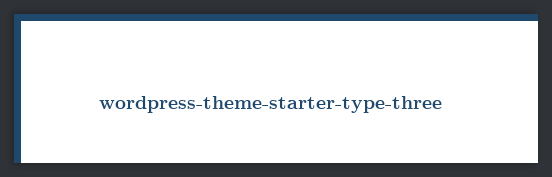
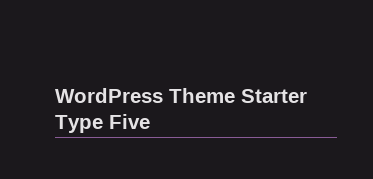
[99,96,442,113] wordpress-theme-starter-type-three -> [55,88,307,103] [55,114,150,133] WordPress Theme Starter Type Five

